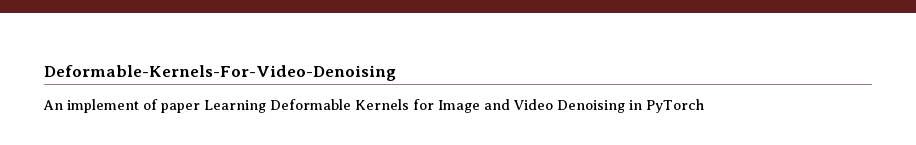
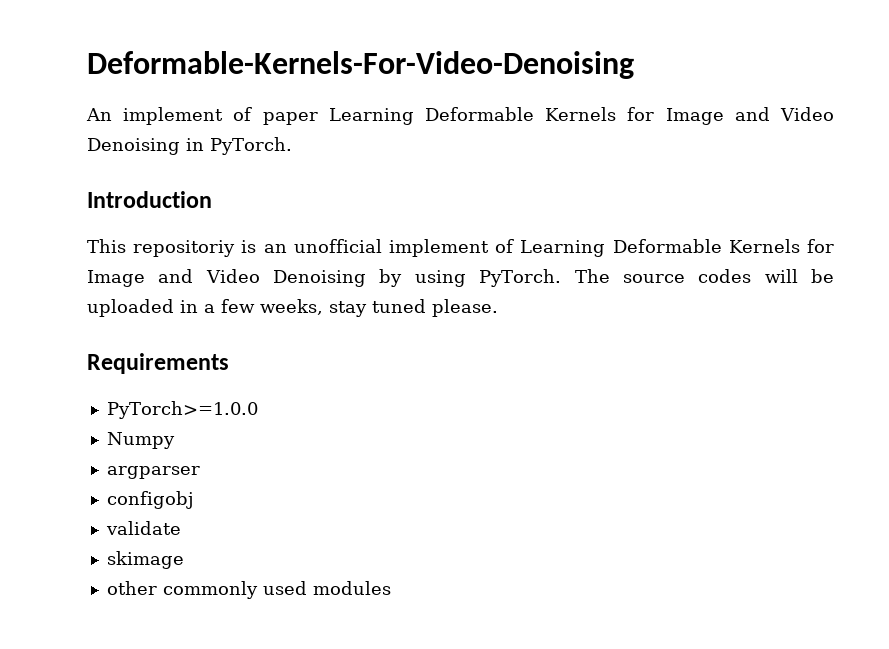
[646,99,704,113] PyTorch -> [210,137,292,155] [87,191,212,208] [87,239,834,257] [87,269,835,287] [87,299,498,317] [87,353,229,374] [106,401,258,419] [106,432,175,449] [106,466,200,479] [106,491,194,509] [105,521,181,535] [106,551,184,569] [106,581,391,599] PyTorch. // Introduction // This repositoriy is an unofficial implement of Learning Deformable Kernels for Image and Video Denoising by using PyTorch. The source codes will be uploaded in a few weeks, stay tuned please. // Requirements // PyTorch>=1.0.0 // Numpy // argparser // configobj // validate // skimage // other commonly used modules

